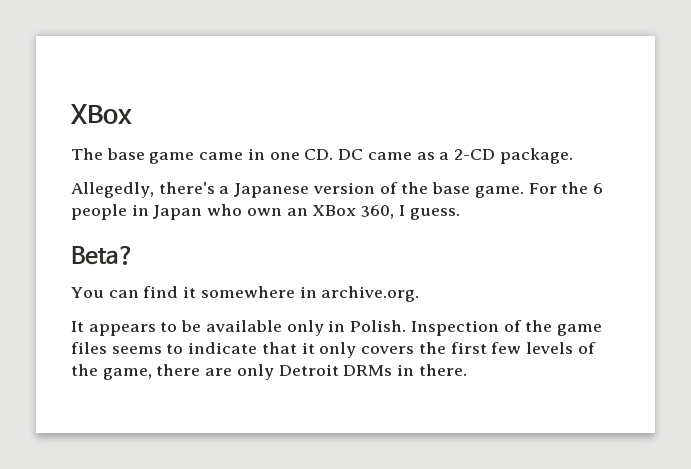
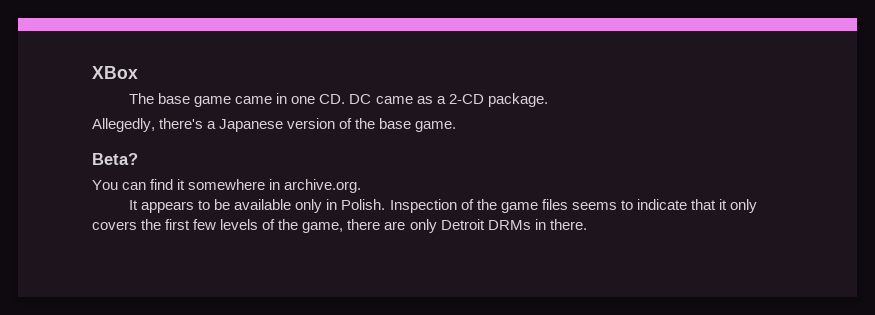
[528,182,603,194] [71,204,460,220] For the 6 people in Japan who own an XBox 360, I guess. -> (457, 126) none

